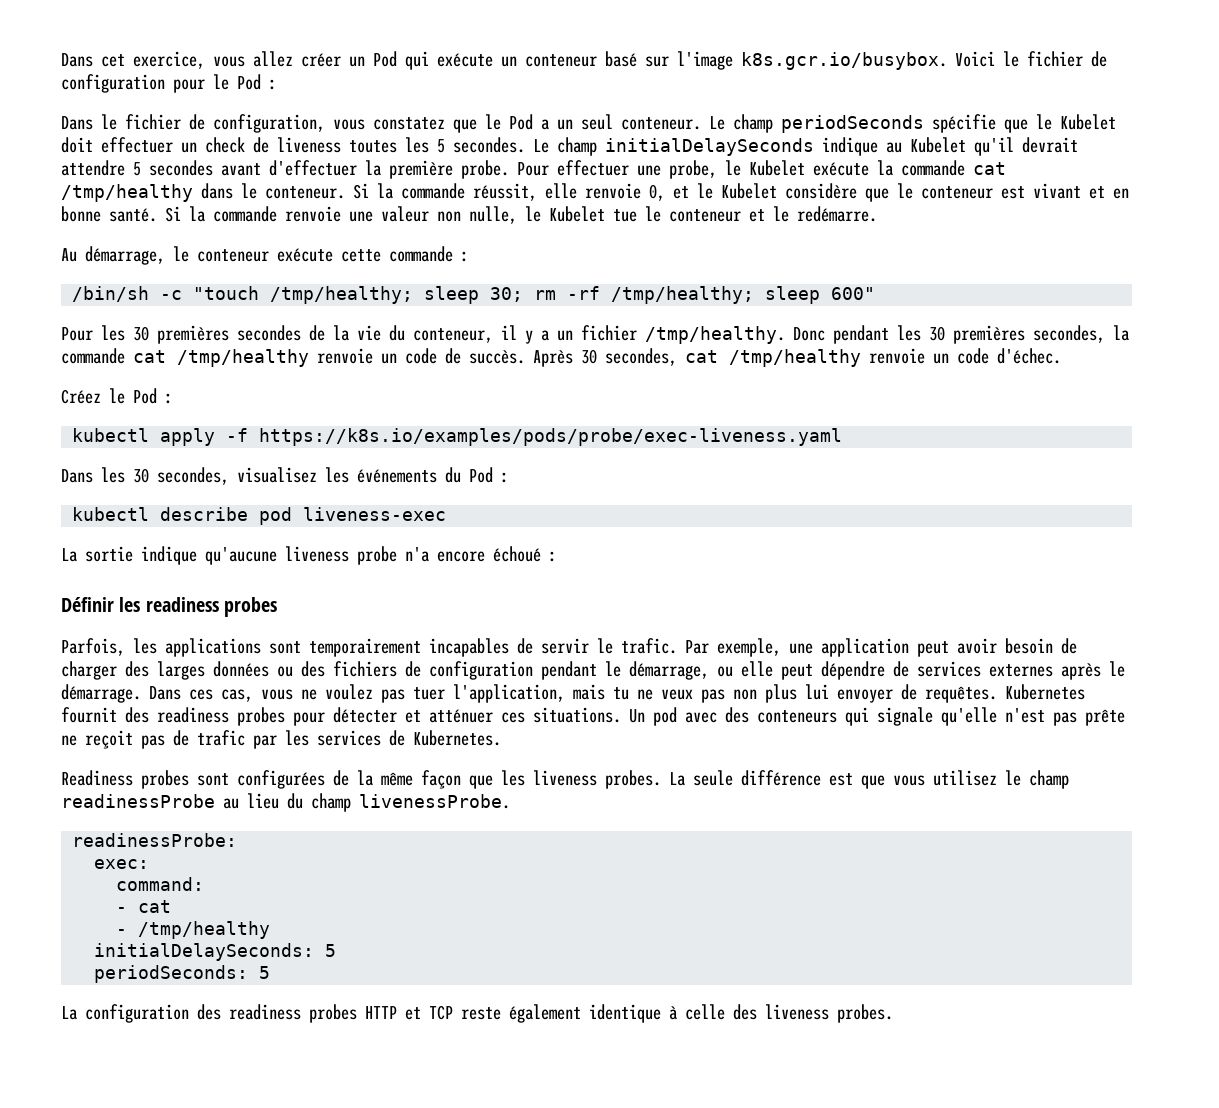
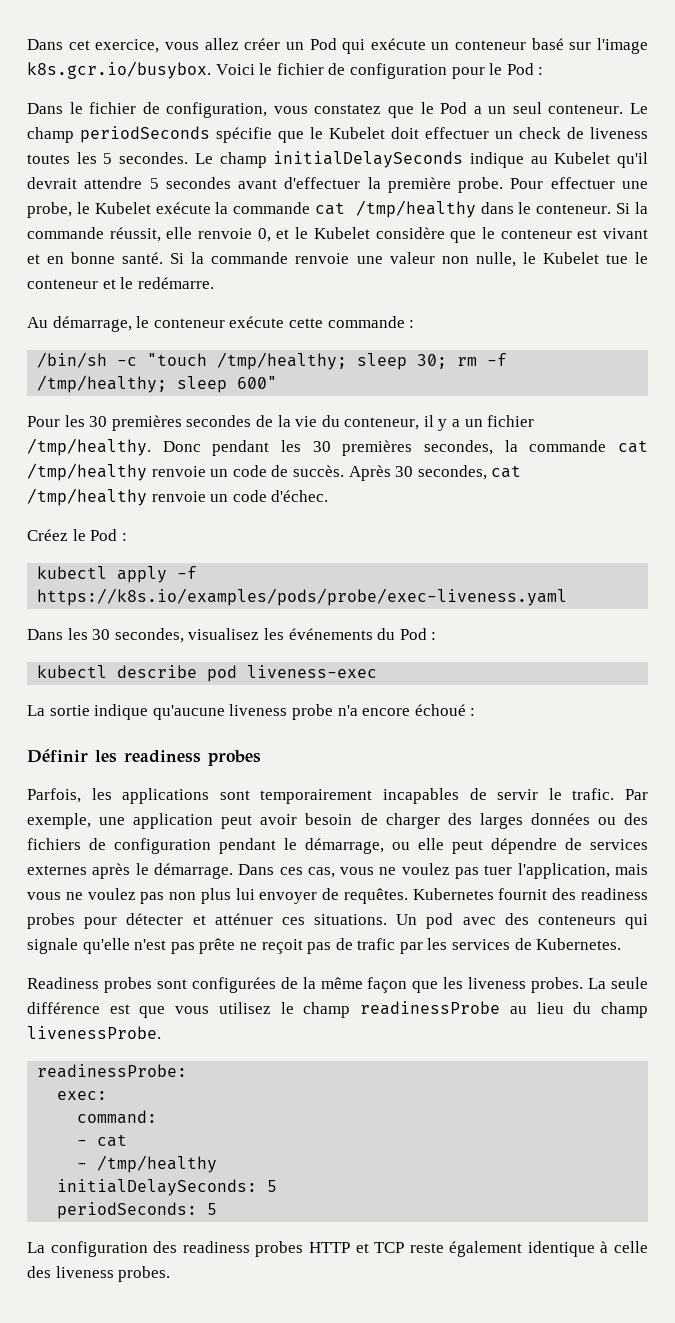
[567,286,601,300] -rf -> [487,353,508,366] -f
[613,687,693,700] tu ne veux -> [27,888,136,900] vous ne voulez

